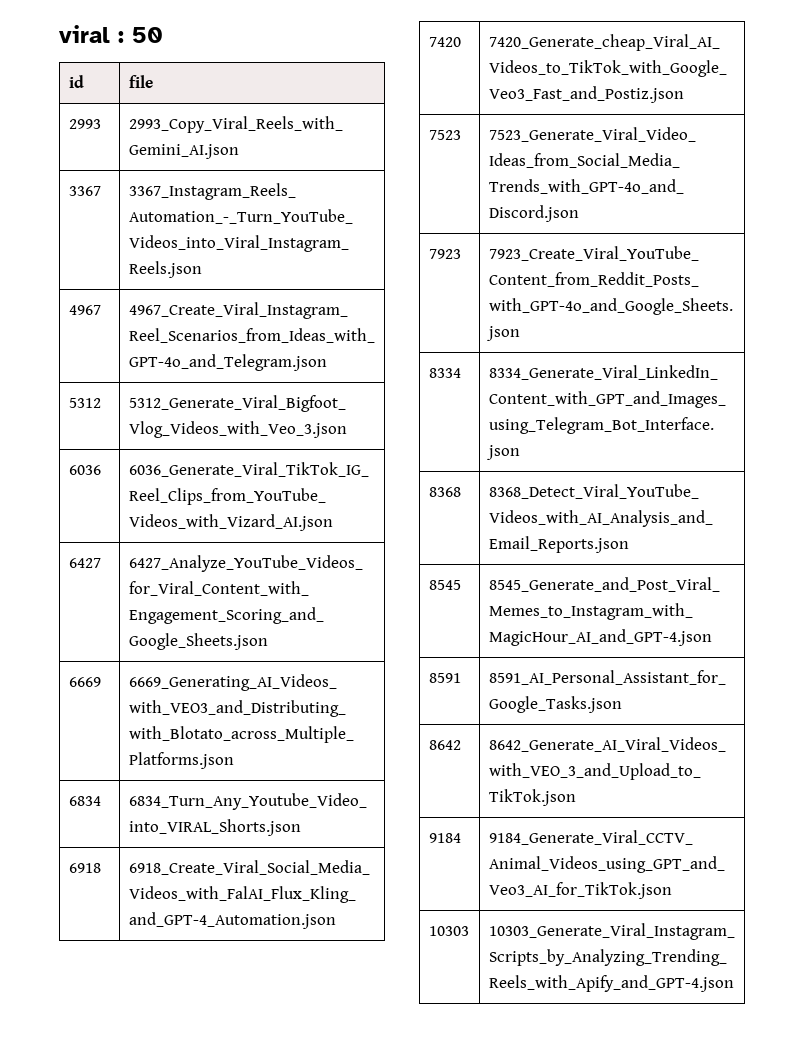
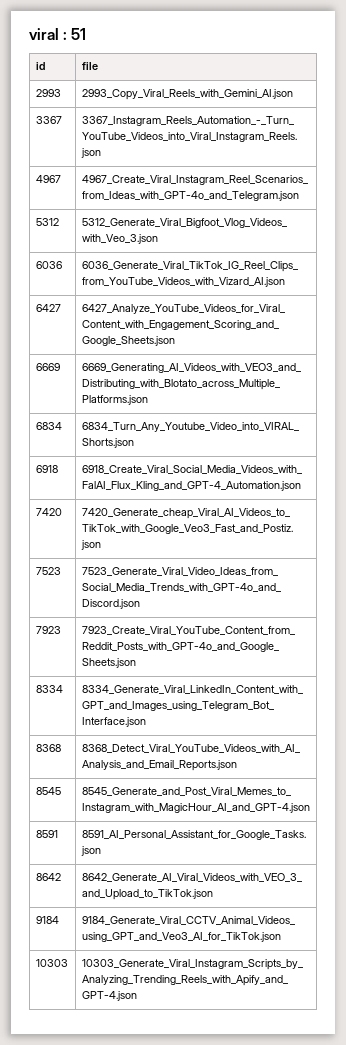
[132,27,163,43] 50 -> [71,28,87,40] 51

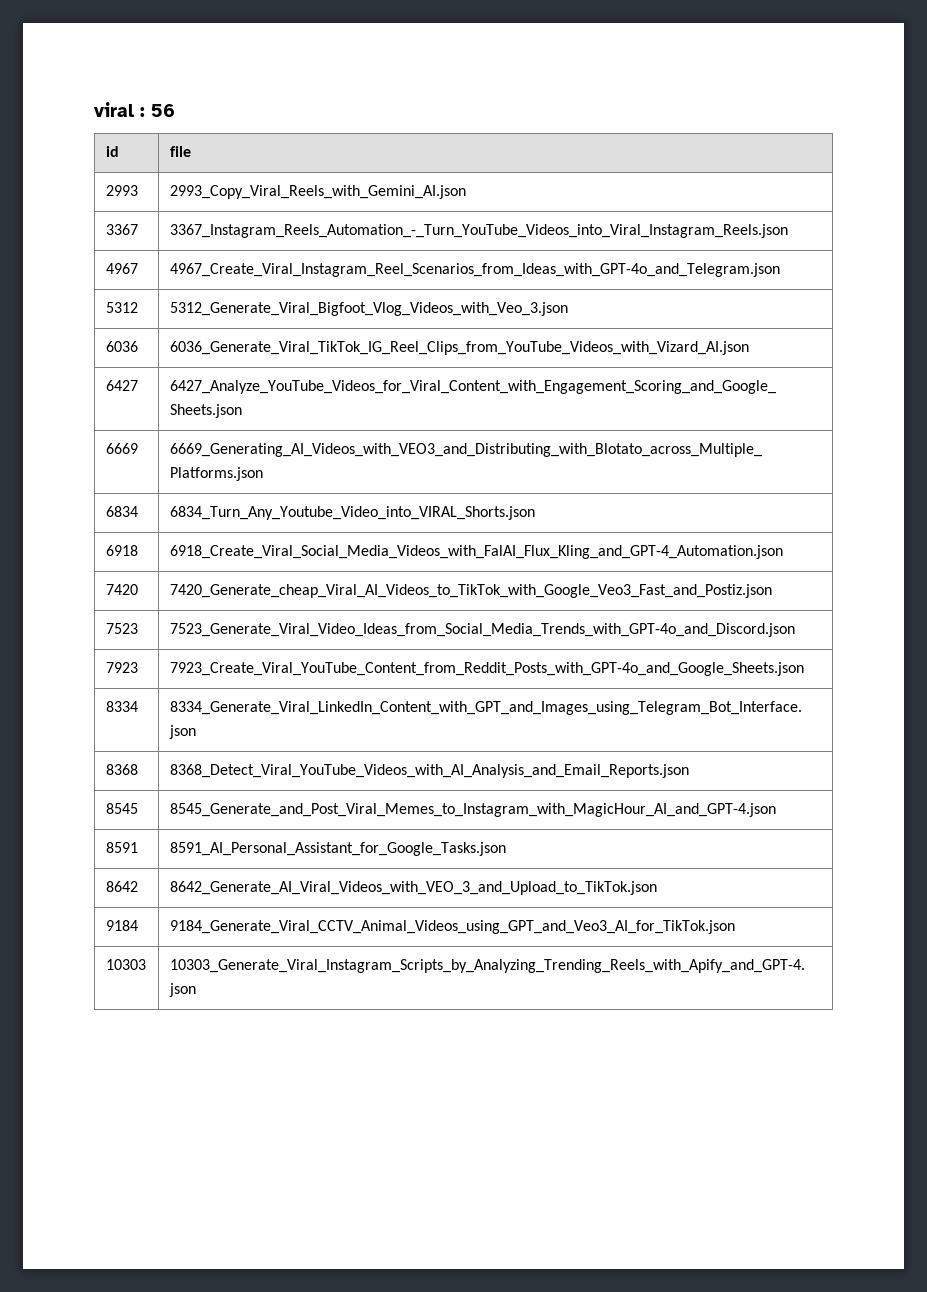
[71,28,87,40] 51 -> [151,104,175,117] 56

